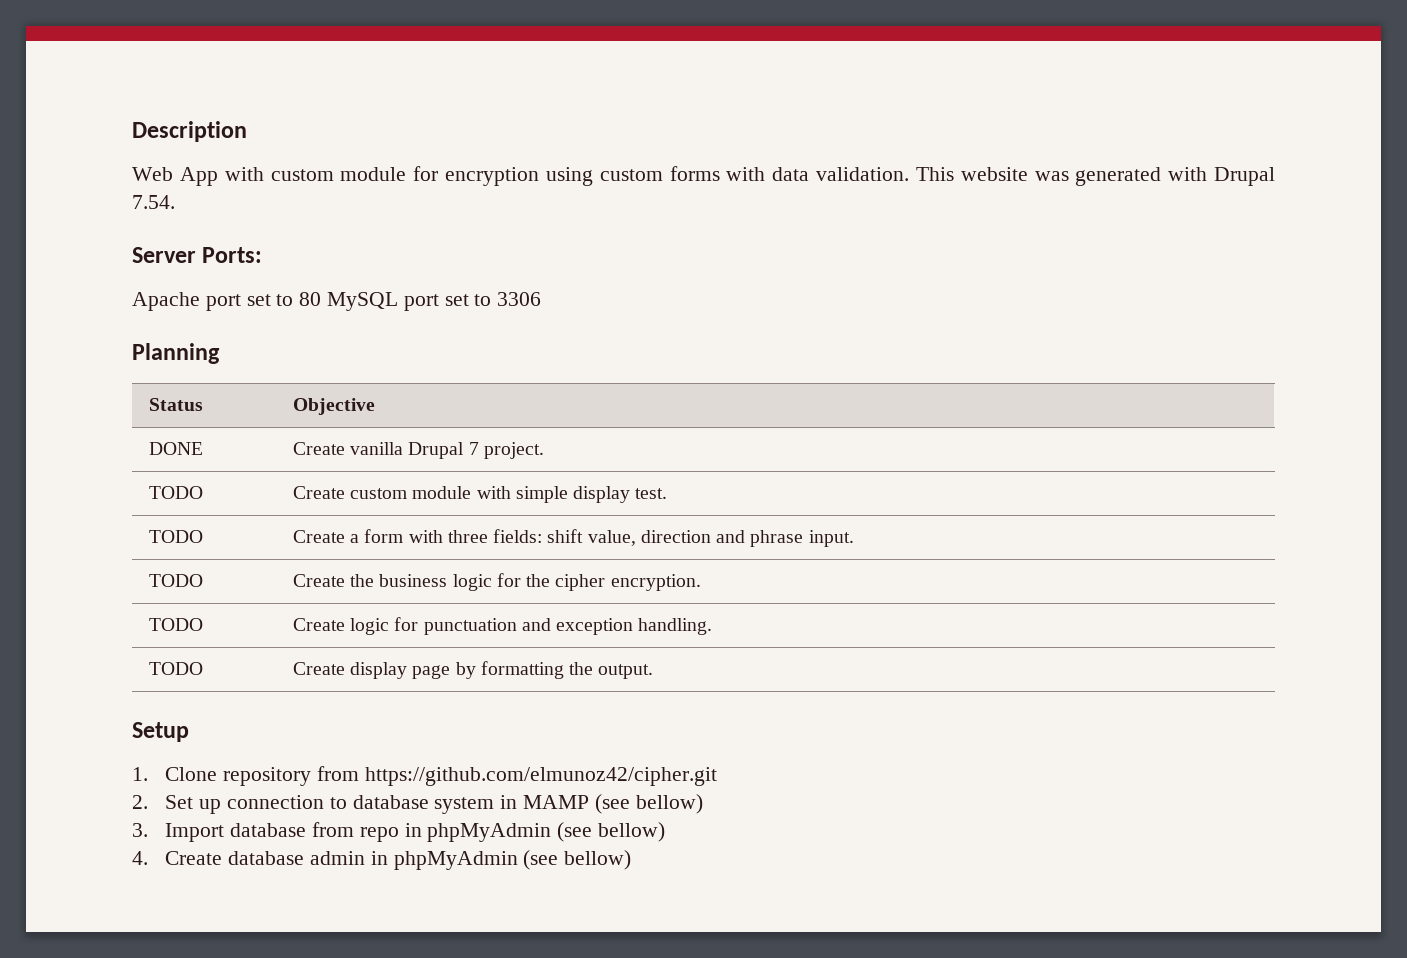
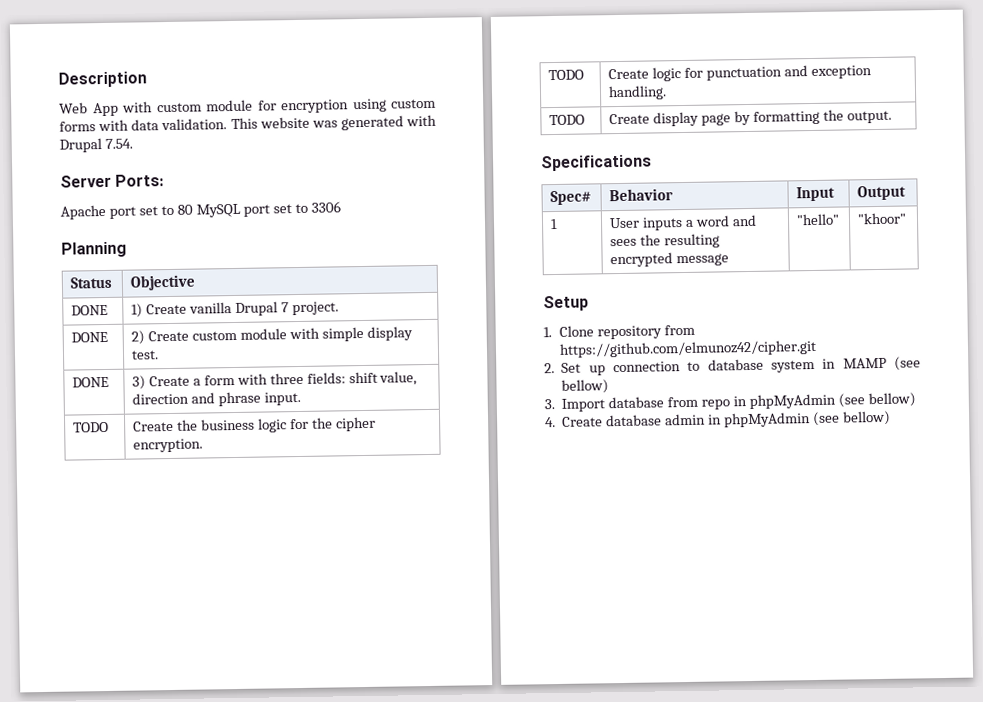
(203, 448) none -> [131,303,144,318] 1)
[148,486,203,499] TODO | -> [71,331,109,343] [131,330,146,345] DONE | 2)
[148,530,203,543] TODO | -> [72,376,110,388] [132,375,147,390] DONE | 3)
(654, 671) none -> [540,154,652,172] [550,190,592,206] [609,188,674,202] [796,186,836,202] [857,185,907,201] [550,218,559,230] [609,214,757,231] [610,233,720,249] [610,252,730,268] [796,213,841,226] [857,212,908,225] // Specifications // Spec# | Behavior | Input | Output // 1 | User inputs a word and sees the resulting encrypted message | "hello" | "khoor"

